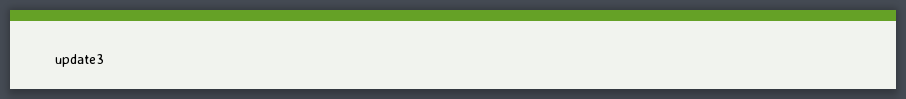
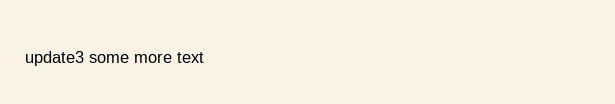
(104, 60) none -> [89,52,204,63] some more text

